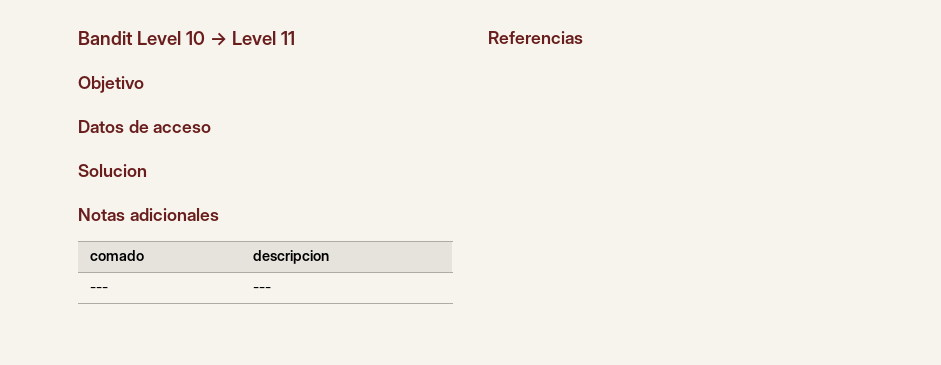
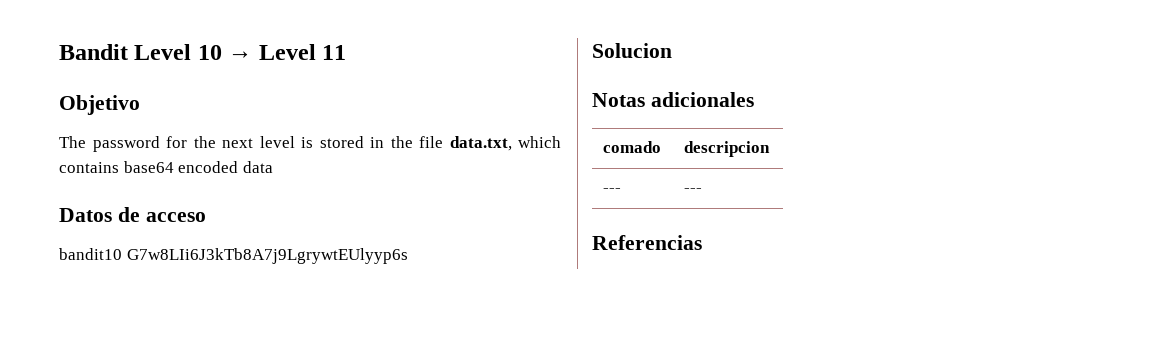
(144, 84) none -> [59,136,561,152] [59,161,273,173] // The password for the next level is stored in the file data.txt, which contains base64 encoded data
(212, 128) none -> [59,248,408,264] // bandit10 G7w8LIi6J3kTb8A7j9LgrywtEUlyyp6s

